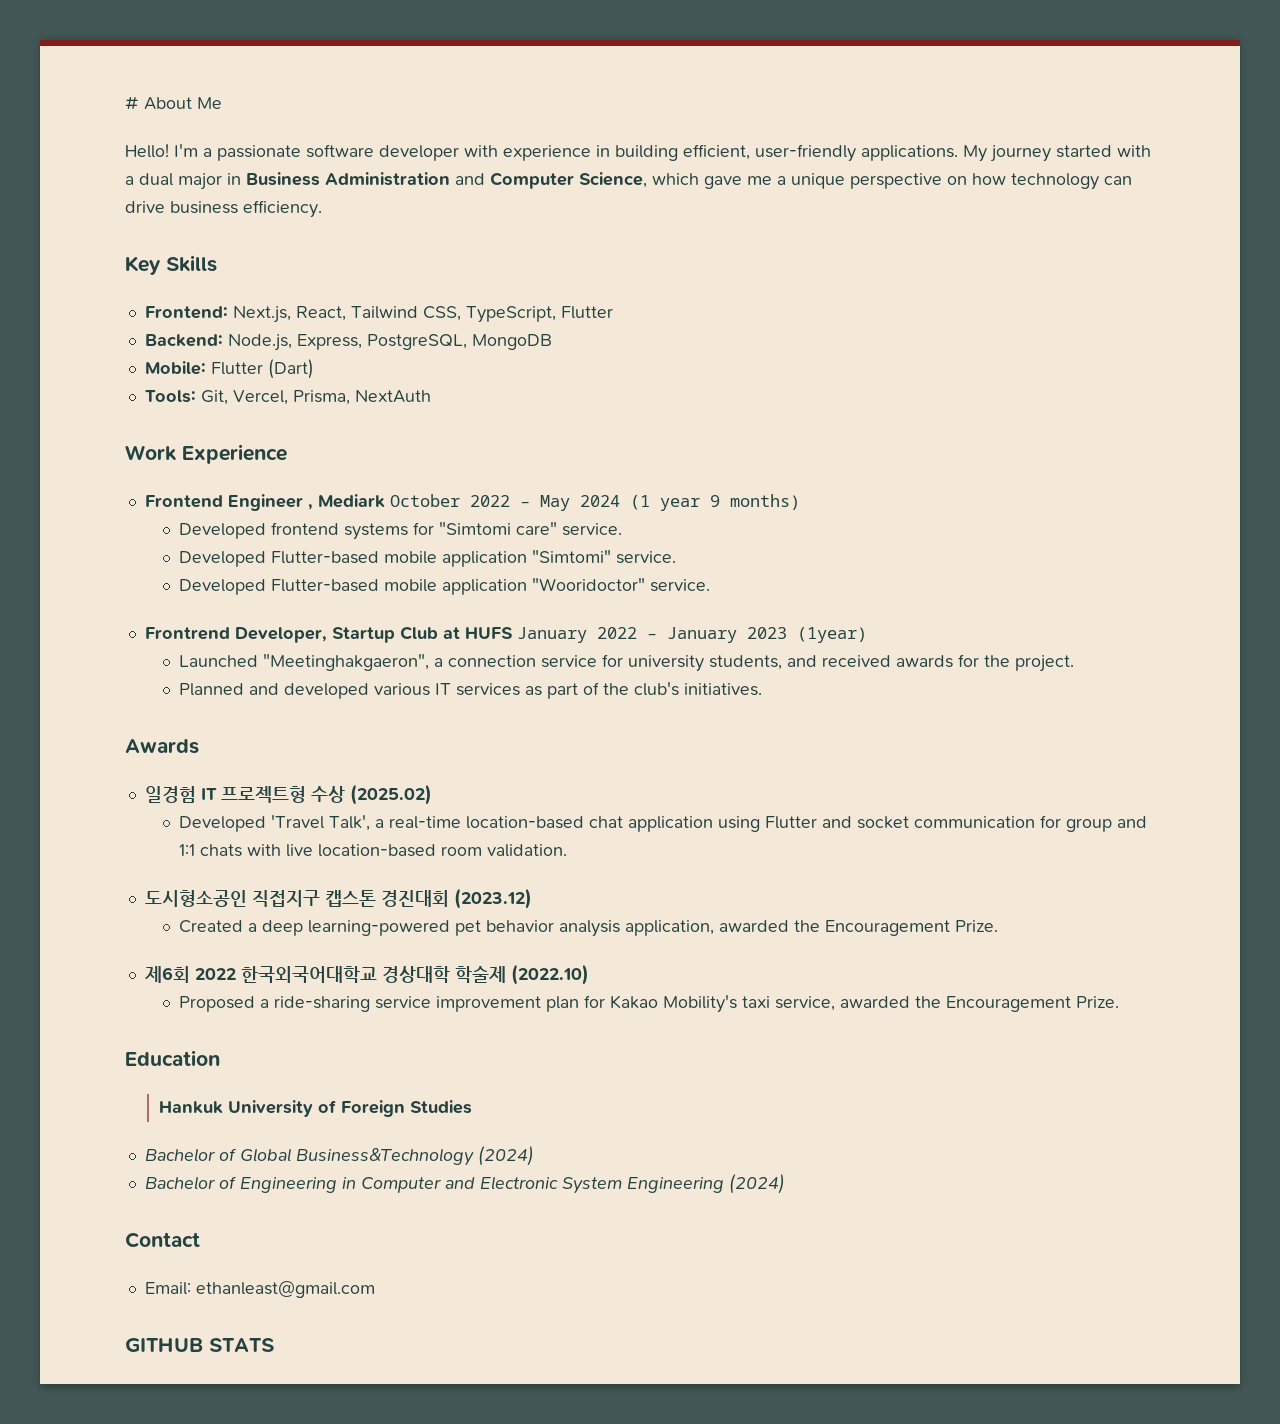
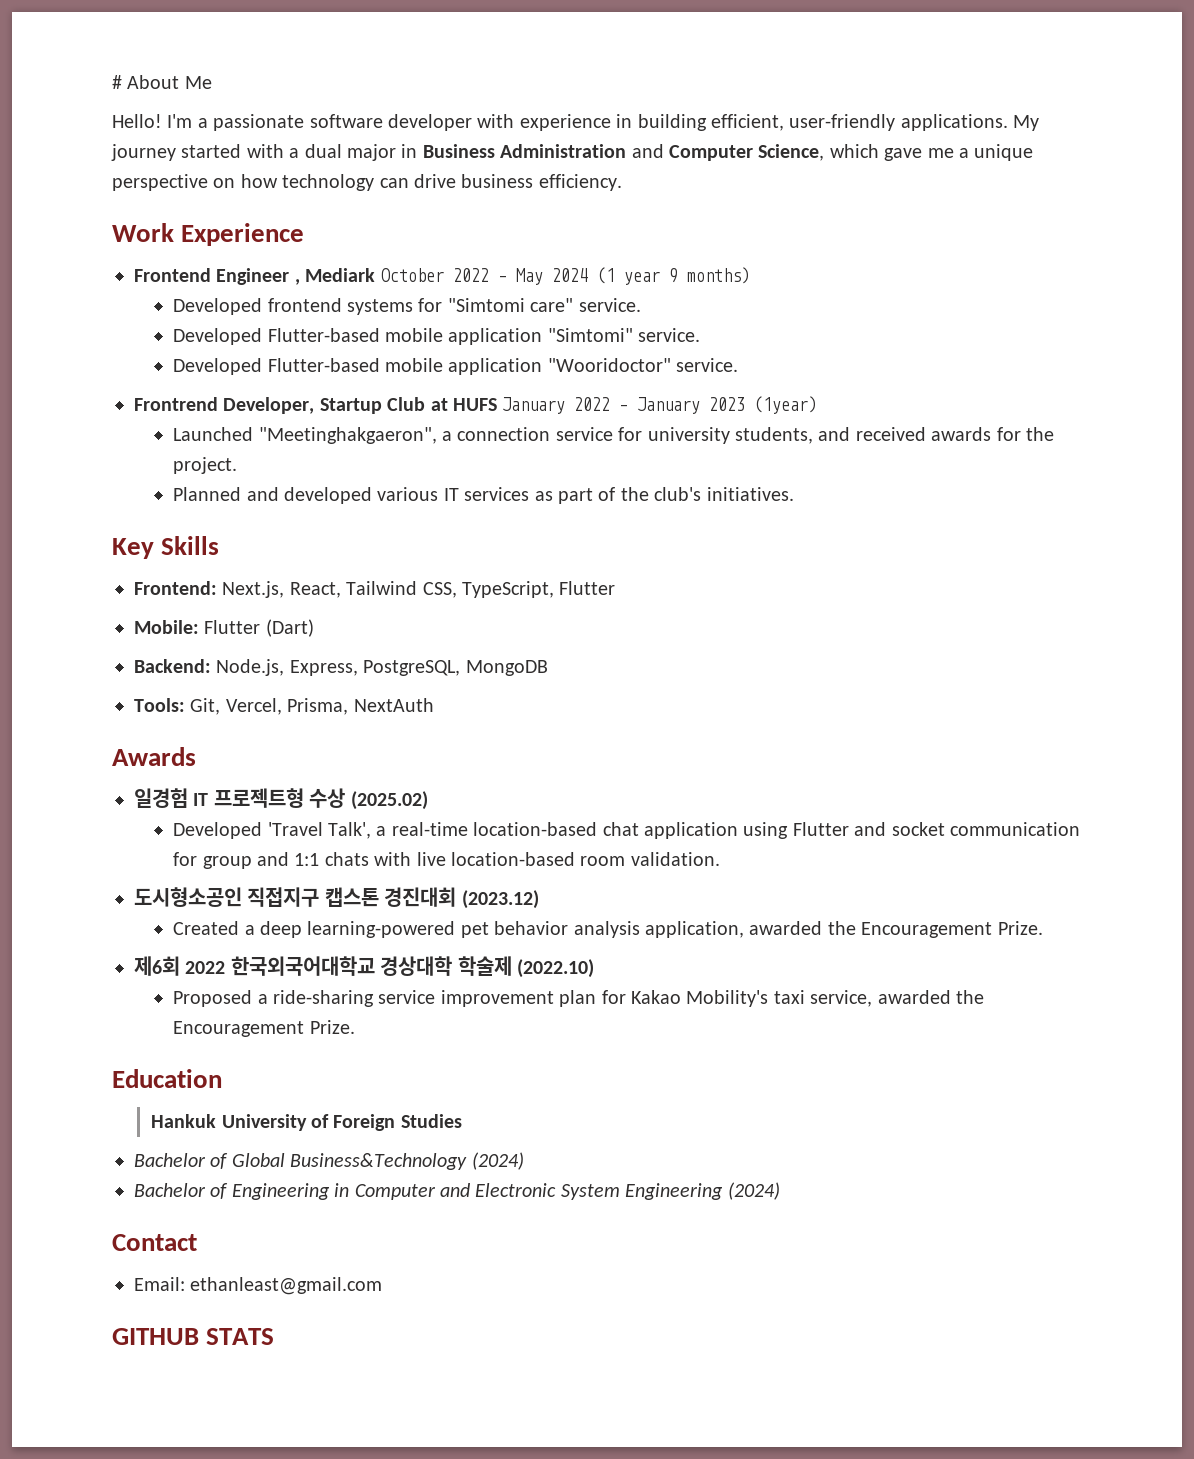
[125,255,217,275] [144,306,613,323] [144,334,552,351] [144,359,314,379] [144,390,431,405] // Key Skills // Frontend: Next.js, React, Tailwind CSS, TypeScript, Flutter // Backend: Node.js, Express, PostgreSQL, MongoDB // Mobile: Flutter (Dart) // Tools: Git, Vercel, Prisma, NextAuth -> (622, 182) none
(763, 689) none -> [112,536,220,559] [134,581,616,598] [134,619,314,637] [134,659,548,676] [134,698,434,715] // Key Skills // Frontend: Next.js, React, Tailwind CSS, TypeScript, Flutter // Mobile: Flutter (Dart) // Backend: Node.js, Express, PostgreSQL, MongoDB // Tools: Git, Vercel, Prisma, NextAuth

